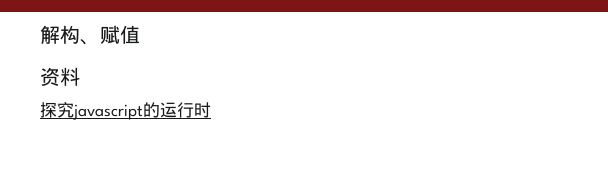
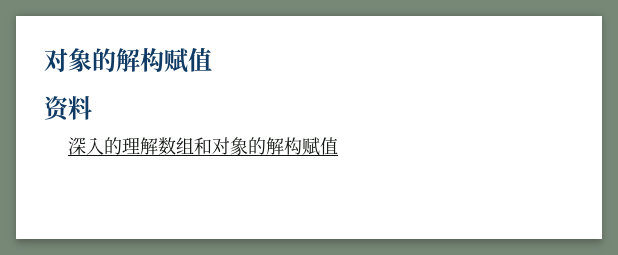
[40,25,100,45] 解构、 -> [44,48,164,72] 对象的解构
[40,102,211,120] 探究javascript的运行时 -> [67,137,338,156] 深入的理解数组和对象的解构赋值

